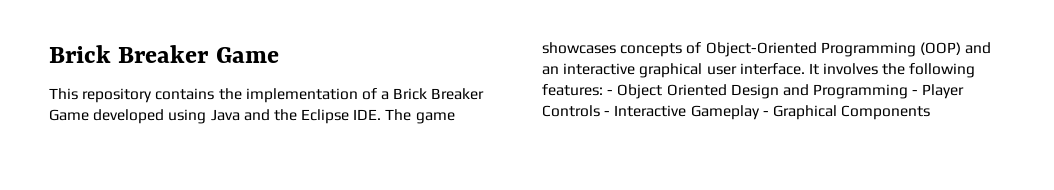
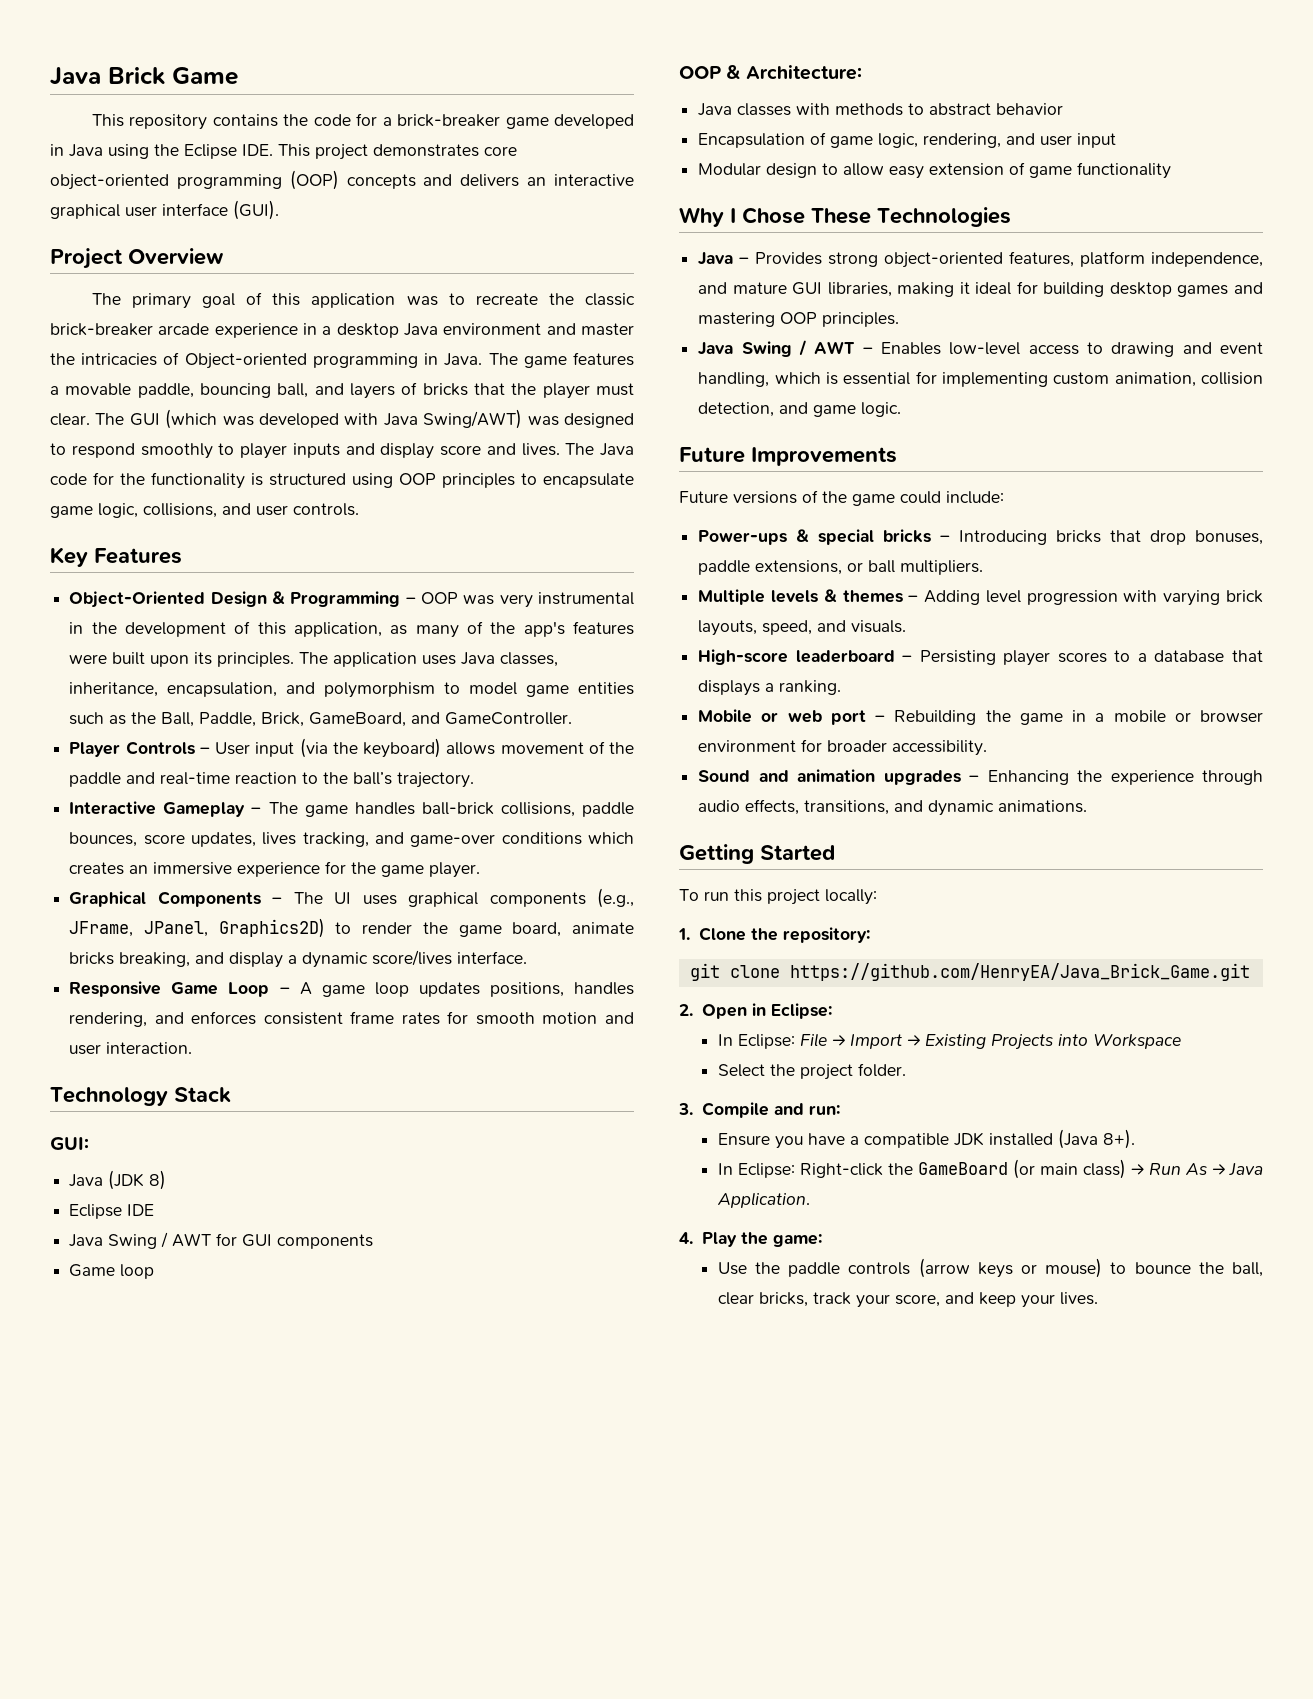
[49,45,210,63] Brick Breaker -> [50,67,165,86] Java Brick
[245,88,485,103] [49,109,455,124] [542,42,992,57] [542,63,976,78] [542,84,965,99] [542,105,931,120] implementation of a Brick Breaker Game developed using Java and the Eclipse IDE. The game showcases concepts of Object-Oriented Programming (OOP) and an interactive graphical user interface. It involves the following features: - Object Oriented Design and Programming - Player Controls - Interactive Gameplay - Graphical Components -> [313,113,635,129] [50,144,517,160] [50,170,634,190] [50,200,279,220] [50,248,224,269] [91,292,635,309] [50,323,634,338] [50,352,634,369] [50,382,634,399] [50,409,634,429] [50,443,634,459] [50,472,634,489] [50,503,359,518] [50,547,182,567] [69,591,634,608] [69,621,634,638] [69,652,559,667] [69,682,634,698] [69,712,573,727] [69,738,634,758] [69,772,475,788] [69,801,634,817] [69,832,634,847] [69,861,481,878] [69,888,634,908] [69,918,634,938] [69,950,528,968] [69,981,634,997] [69,1011,634,1027] [69,1042,193,1055] [50,1087,231,1106] [50,1137,89,1150] [69,1170,167,1190] [69,1204,155,1219] [69,1232,374,1249] [69,1264,155,1279] [679,65,862,80] [698,103,1064,116] [698,132,1117,148] [698,162,1172,179] [679,207,1011,227] [698,251,1263,268] [698,281,1263,297] [698,312,900,327] [698,340,1263,357] [698,371,1263,387] [698,402,902,417] [679,447,897,466] [679,490,1004,506] [698,529,1263,545] [698,560,984,575] [698,589,1263,606] [698,620,907,636] [698,649,1263,666] [698,680,842,696] [698,709,1263,725] [698,739,988,756] [698,769,1263,785] [698,799,1088,816] [679,844,835,864] [679,889,877,905] [678,927,870,943] [689,963,1250,981] [679,1003,832,1019] [717,1033,1181,1050] [717,1063,906,1080] [678,1102,840,1118] [717,1129,1135,1149] [717,1159,1263,1179] [716,1192,810,1208] [679,1232,822,1247] [717,1258,1263,1278] [717,1292,1098,1308] code for a brick-breaker game developed in Java using the Eclipse IDE. This project demonstrates core object-oriented programming (OOP) concepts and delivers an interactive graphical user interface (GUI). // Project Overview // The primary goal of this application was to recreate the classic brick-breaker arcade experience in a desktop Java environment and master the intricacies of Object-oriented programming in Java. The game features a movable paddle, bouncing ball, and layers of bricks that the player must clear. The GUI (which was developed with Java Swing/AWT) was designed to respond smoothly to player inputs and display score and lives. The Java code for the functionality is structured using OOP principles to encapsulate game logic, collisions, and user controls. // Key Features // Object-Oriented Design & Programming – OOP was very instrumental in the development of this application, as many of the app's features were built upon its principles. The application uses Java classes, inheritance, encapsulation, and polymorphism to model game entities such as the Ball, Paddle, Brick, GameBoard, and GameController. // Player Controls – User input (via the keyboard) allows movement of the paddle and real-time reaction to the ball’s trajectory. // Interactive Gameplay – The game handles ball-brick collisions, paddle bounces, score updates, lives tracking, and game-over conditions which creates an immersive experience for the game player. // Graphical Components – The UI uses graphical components (e.g., JFrame, JPanel, Graphics2D) to render the game board, animate bricks breaking, and display a dynamic score/lives interface. // Responsive Game Loop – A game loop updates positions, handles rendering, and enforces consistent frame rates for smooth motion and user interaction. // Technology Stack // GUI: // Java (JDK 8) // Eclipse IDE // Java Swing / AWT for GUI components // Game loop // OOP & Architecture: // Java classes with methods to abstract behavior // Encapsulation of game logic, rendering, and user input // Modular design to allow easy extension of game functionality // Why I Chose These Technologies // Java – Provides strong object-oriented features, platform independence, and mature GUI libraries, making it ideal for building desktop games and mastering OOP principles. // Java Swing / AWT – Enables low-level access to drawing and event handling, which is essential for implementing custom animation, collision detection, and game logic. // Future Improvements // Future versions of the game could include: // Power-ups & special bricks – Introducing bricks that drop bonuses, paddle extensions, or ball multipliers. // Multiple levels & themes – Adding level progression with varying brick layouts, speed, and visuals. // High-score leaderboard – Persisting player scores to a database that displays a ranking. // Mobile or web port – Rebuilding the game in a mobile or browser environment for broader accessibility. // Sound and animation upgrades – Enhancing the experience through audio effects, transitions, and dynamic animations. // Getting Started // To run this project locally: // 1. Clone the repository: // git clone https://github.com/HenryEA/Java_Brick_Game.git // 2. Open in Eclipse: // In Eclipse: File → Import → Existing Projects into Workspace // Select the project folder. // 3. Compile and run: // Ensure you have a compatible JDK installed (Java 8+). // In Eclipse: Right-click the GameBoard (or main class) → Run As → Java Application. // 4. Play the game: // Use the paddle controls (arrow keys or mouse) to bounce the ball, clear bricks, track your score, and keep your lives.

